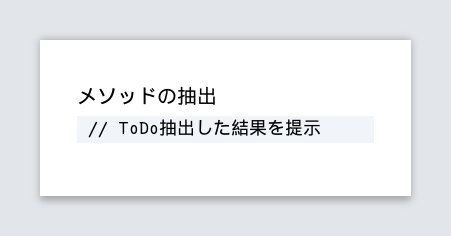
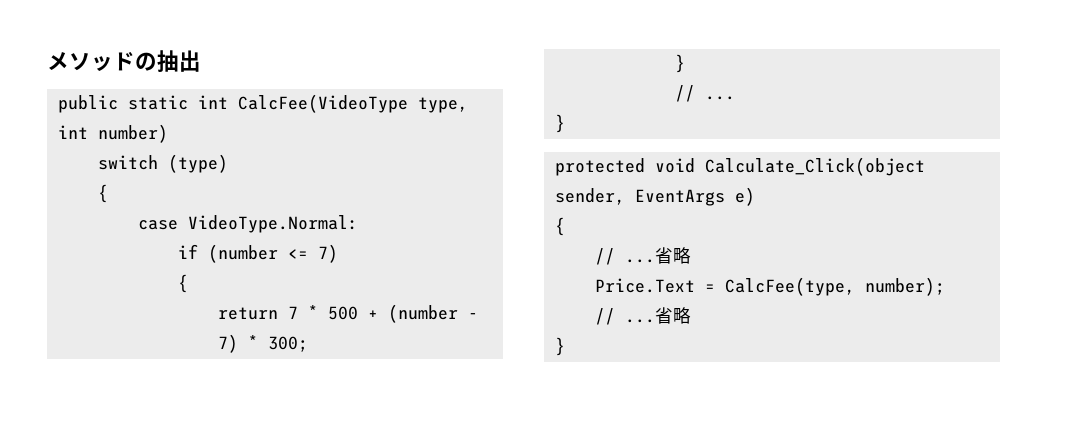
[87,119,321,138] // ToDo抽出した結果を提示 -> [57,94,468,113] [57,124,168,143] [97,154,228,173] [97,184,108,203] [137,215,358,233] [177,244,338,263] [177,274,188,293] [217,304,478,323] [217,334,308,353] [674,54,685,73] [674,85,735,102] [554,114,565,133] [554,157,925,176] [554,187,755,206] [554,217,565,236] [594,247,691,265] [594,277,945,296] [594,307,691,325] [554,337,565,356] public static int CalcFee(VideoType type, int number) // switch (type) // { // case VideoType.Normal: // if (number <= 7) // { // return 7 * 500 + (number - 7) * 300; // } // // ... // } // protected void Calculate_Click(object sender, EventArgs e) // { // // ...省略 // Price.Text = CalcFee(type, number); // // ...省略 // }

